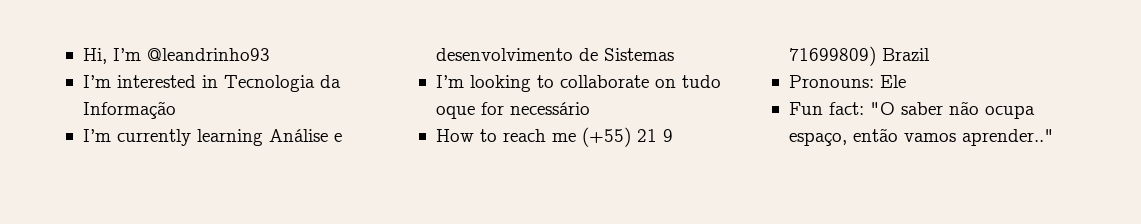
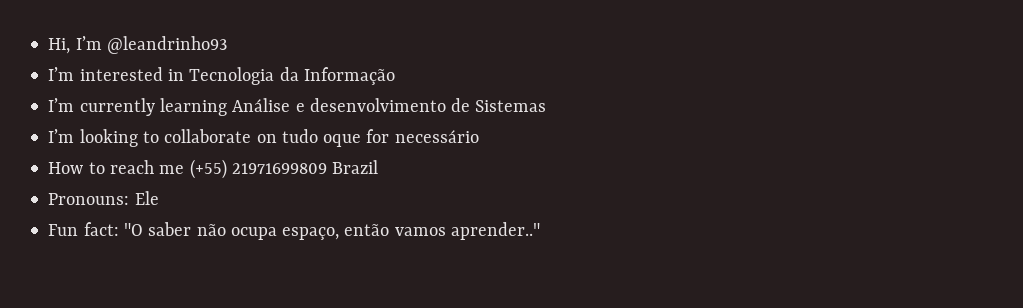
[636,129,673,142] [788,46,876,66] 21 9 71699809) -> [231,163,327,174] 21971699809

